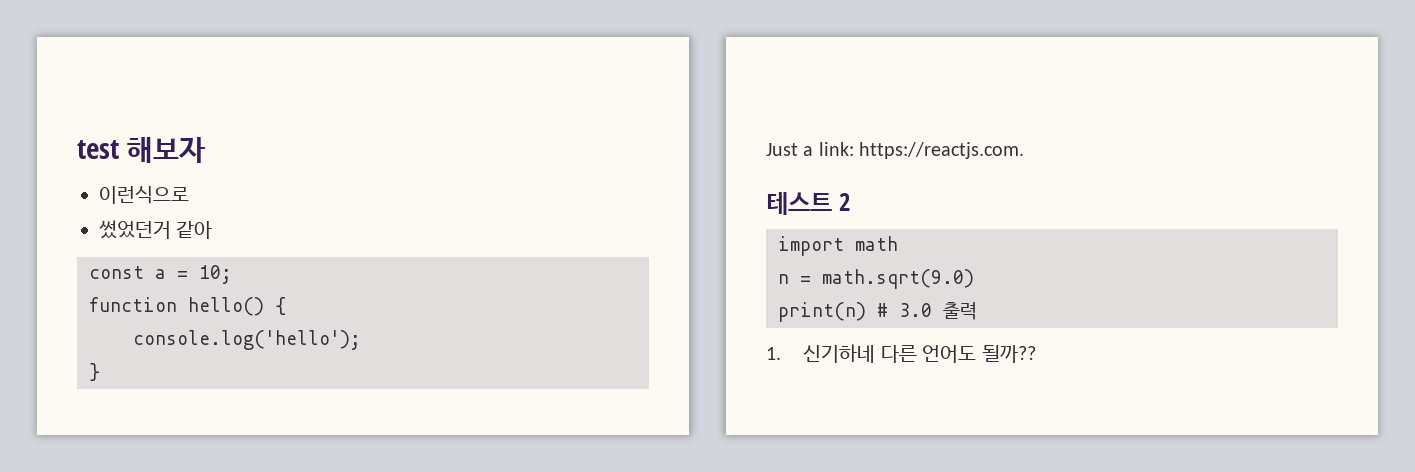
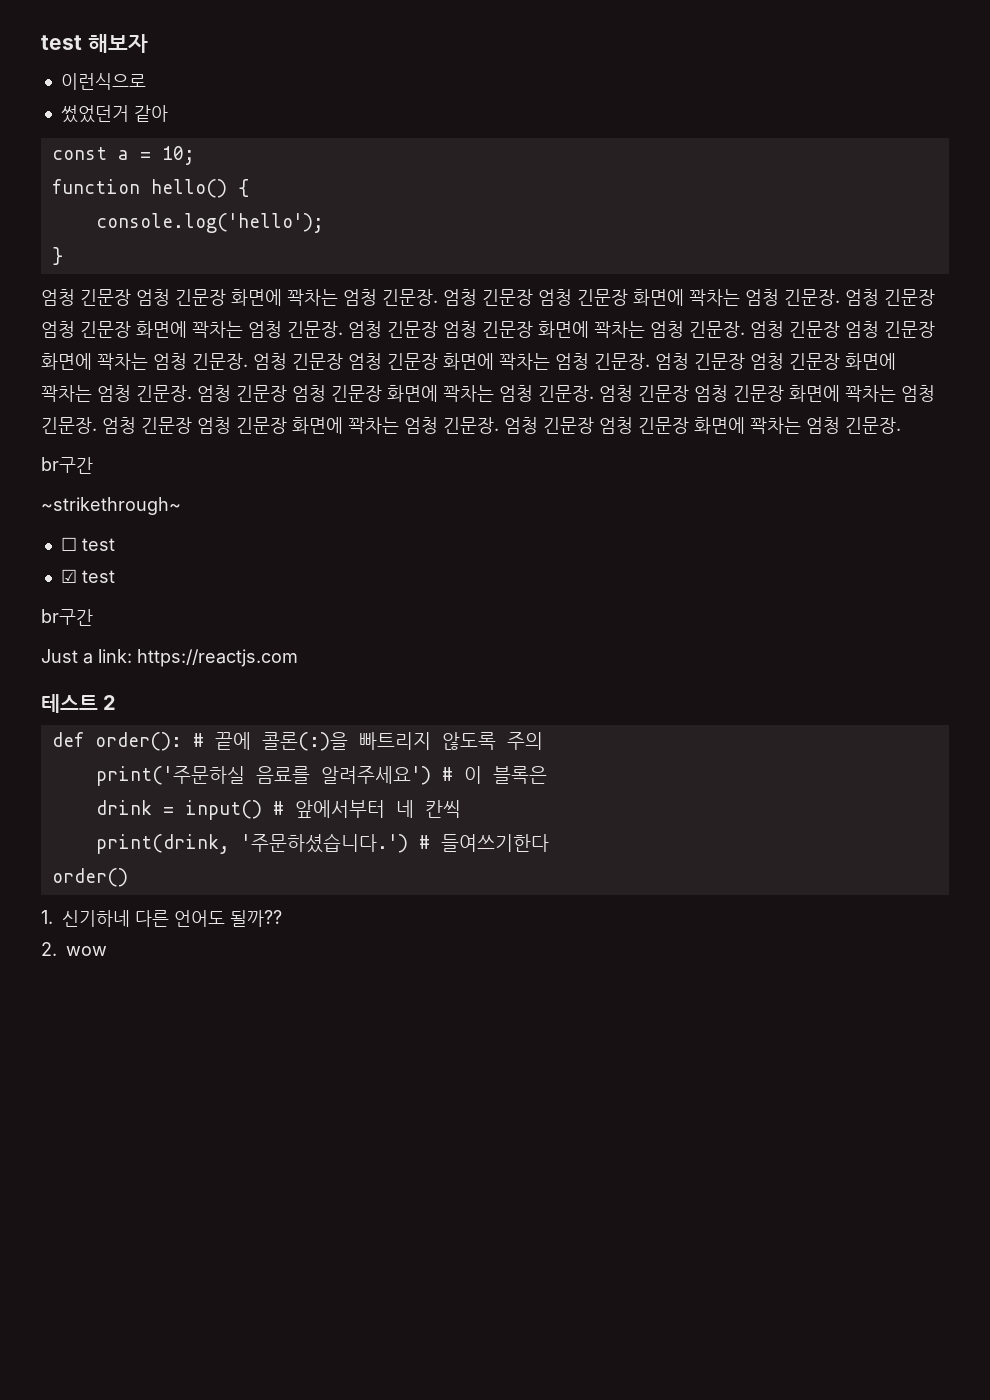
(100, 372) none -> [41,289,935,306] [41,321,935,338] [41,353,896,370] [41,385,935,402] [41,417,901,434] [41,457,93,474] [41,497,181,515] [60,537,115,551] [60,569,115,583] [41,609,93,626] // 엄청 긴문장 엄청 긴문장 화면에 꽉차는 엄청 긴문장. 엄청 긴문장 엄청 긴문장 화면에 꽉차는 엄청 긴문장. 엄청 긴문장 엄청 긴문장 화면에 꽉차는 엄청 긴문장. 엄청 긴문장 엄청 긴문장 화면에 꽉차는 엄청 긴문장. 엄청 긴문장 엄청 긴문장 화면에 꽉차는 엄청 긴문장. 엄청 긴문장 엄청 긴문장 화면에 꽉차는 엄청 긴문장. 엄청 긴문장 엄청 긴문장 화면에 꽉차는 엄청 긴문장. 엄청 긴문장 엄청 긴문장 화면에 꽉차는 엄청 긴문장. 엄청 긴문장 엄청 긴문장 화면에 꽉차는 엄청 긴문장. 엄청 긴문장 엄청 긴문장 화면에 꽉차는 엄청 긴문장. 엄청 긴문장 엄청 긴문장 화면에 꽉차는 엄청 긴문장. // br구간 // ~strikethrough~ // ☐ test // ☑ test // br구간
[859,142,1025,159] https://reactjs.com. -> [137,649,298,667] https://reactjs.com
[778,236,898,256] [778,269,974,289] [778,302,977,322] import math // n = math.sqrt(9.0) // print(n) # 3.0 출력 -> [51,732,543,751] [95,766,547,786] [95,800,461,820] [95,833,549,854] [51,868,128,887] def order(): # 끝에 콜론(:)을 빠트리지 않도록 주의 // print('주문하실 음료를 알려주세요') # 이 블록은 // drink = input() # 앞에서부터 네 칸씩 // print(drink, '주문하셨습니다.') # 들여쓰기한다 // order()
(1036, 354) none -> [41,942,107,956] // 2. wow

